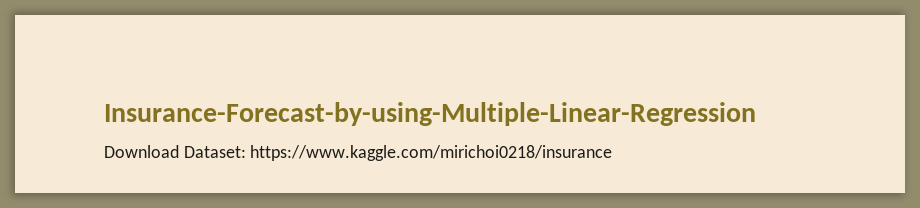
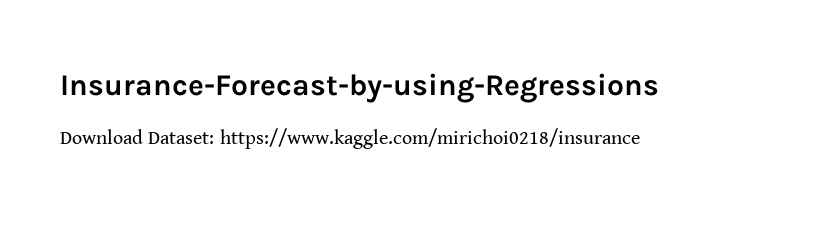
[104,102,756,126] Insurance-Forecast-by-using-Multiple-Linear-Regression -> [60,73,659,103] Insurance-Forecast-by-using-Regressions

